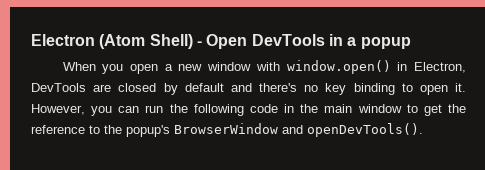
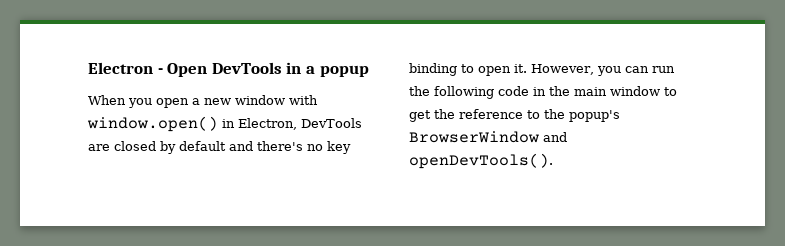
[99,34,193,49] (Atom Shell) -> (153, 68) none

